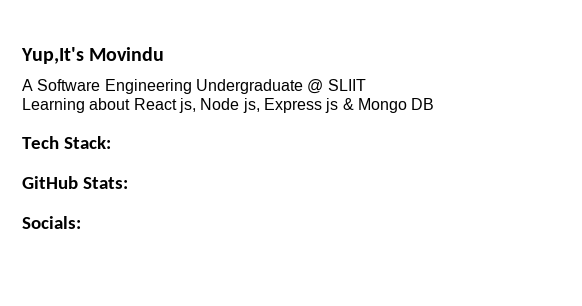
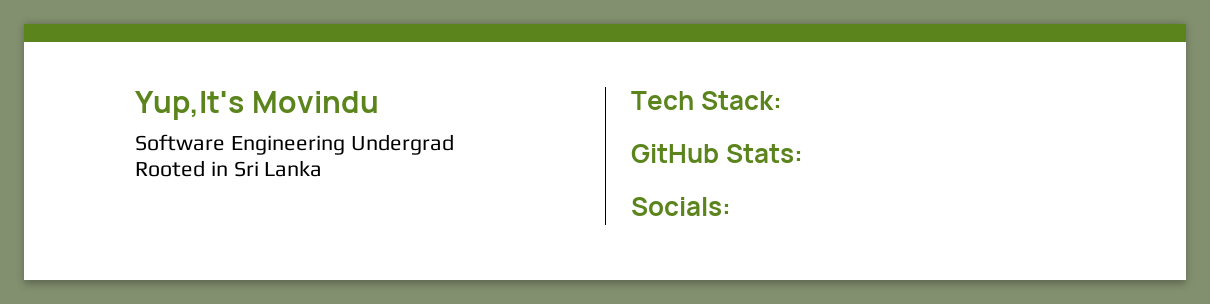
[22,79,33,91] A -> (380, 102) none
[195,79,366,94] [22,98,435,113] Undergraduate @ SLIIT // Learning about React js, Node js, Express js & Mongo DB -> [350,134,454,155] [135,160,323,177] Undergrad // Rooted in Sri Lanka

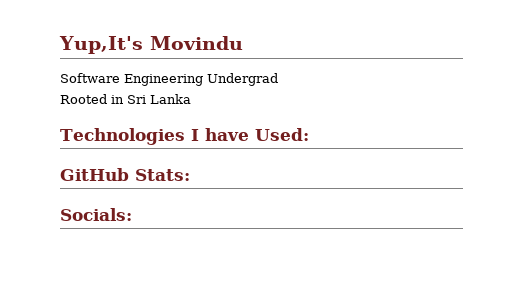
[631,91,783,110] Tech Stack: -> [60,128,309,145] Technologies I have Used:

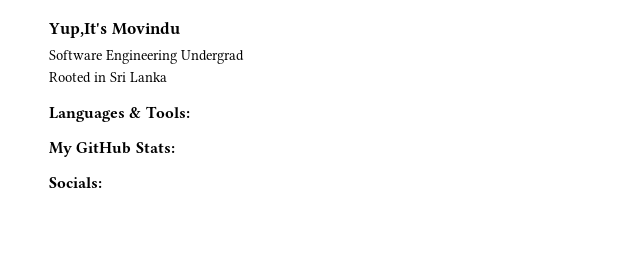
[60,128,309,145] Technologies I have Used: // -> [49,106,190,122] [49,142,72,157] Languages & Tools: // My

